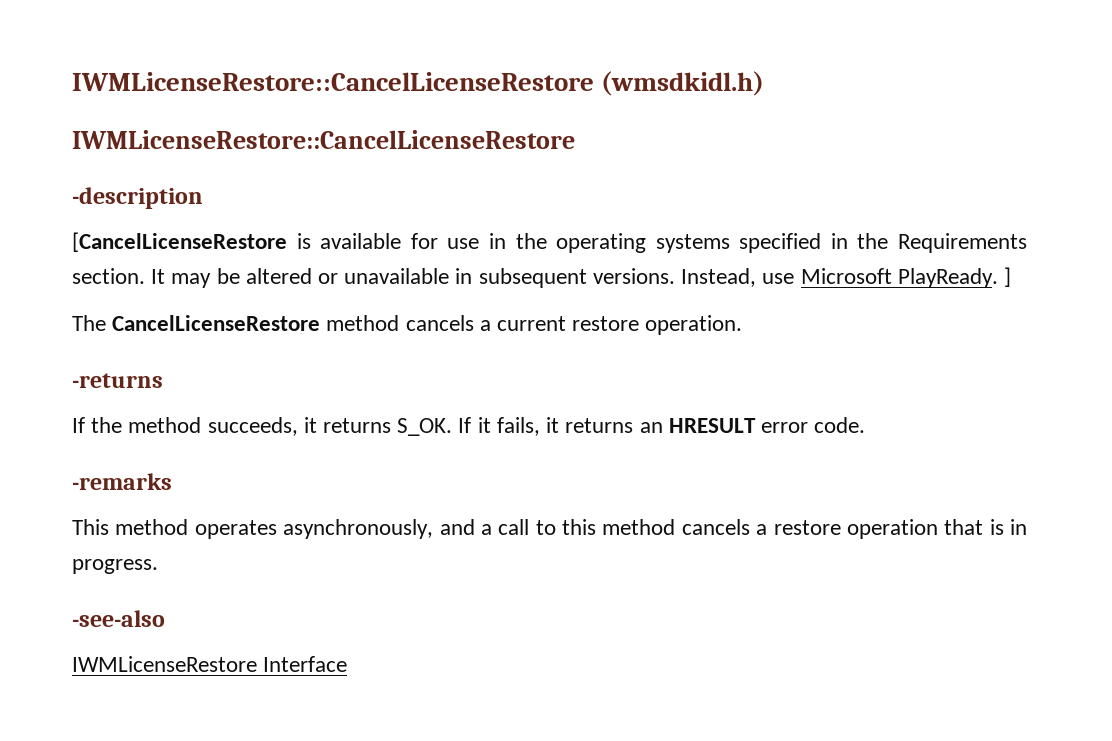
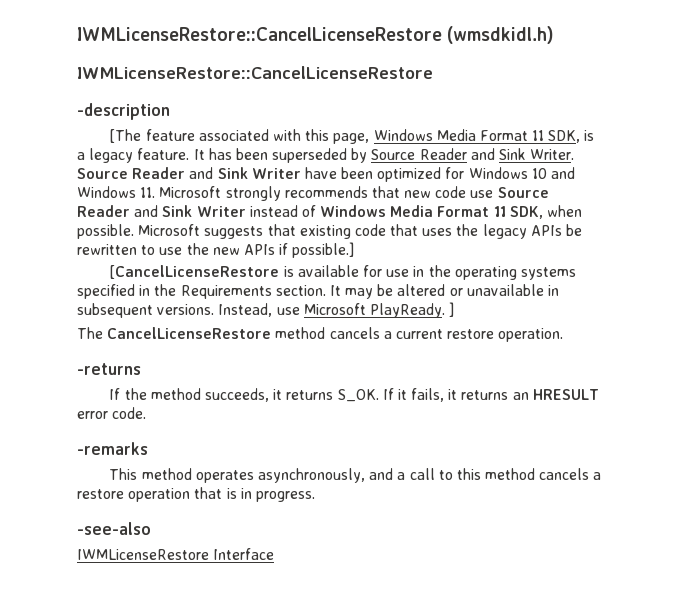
(203, 198) none -> [109,129,595,144] [77,148,575,163] [77,167,576,182] [77,186,549,201] [77,205,583,219] [77,224,583,239] [77,242,355,258] // [The feature associated with this page, Windows Media Format 11 SDK, is a legacy feature. It has been superseded by Source Reader and Sink Writer. Source Reader and Sink Writer have been optimized for Windows 10 and Windows 11. Microsoft strongly recommends that new code use Source Reader and Sink Writer instead of Windows Media Format 11 SDK, when possible. Microsoft suggests that existing code that uses the legacy APIs be rewritten to use the new APIs if possible.]

